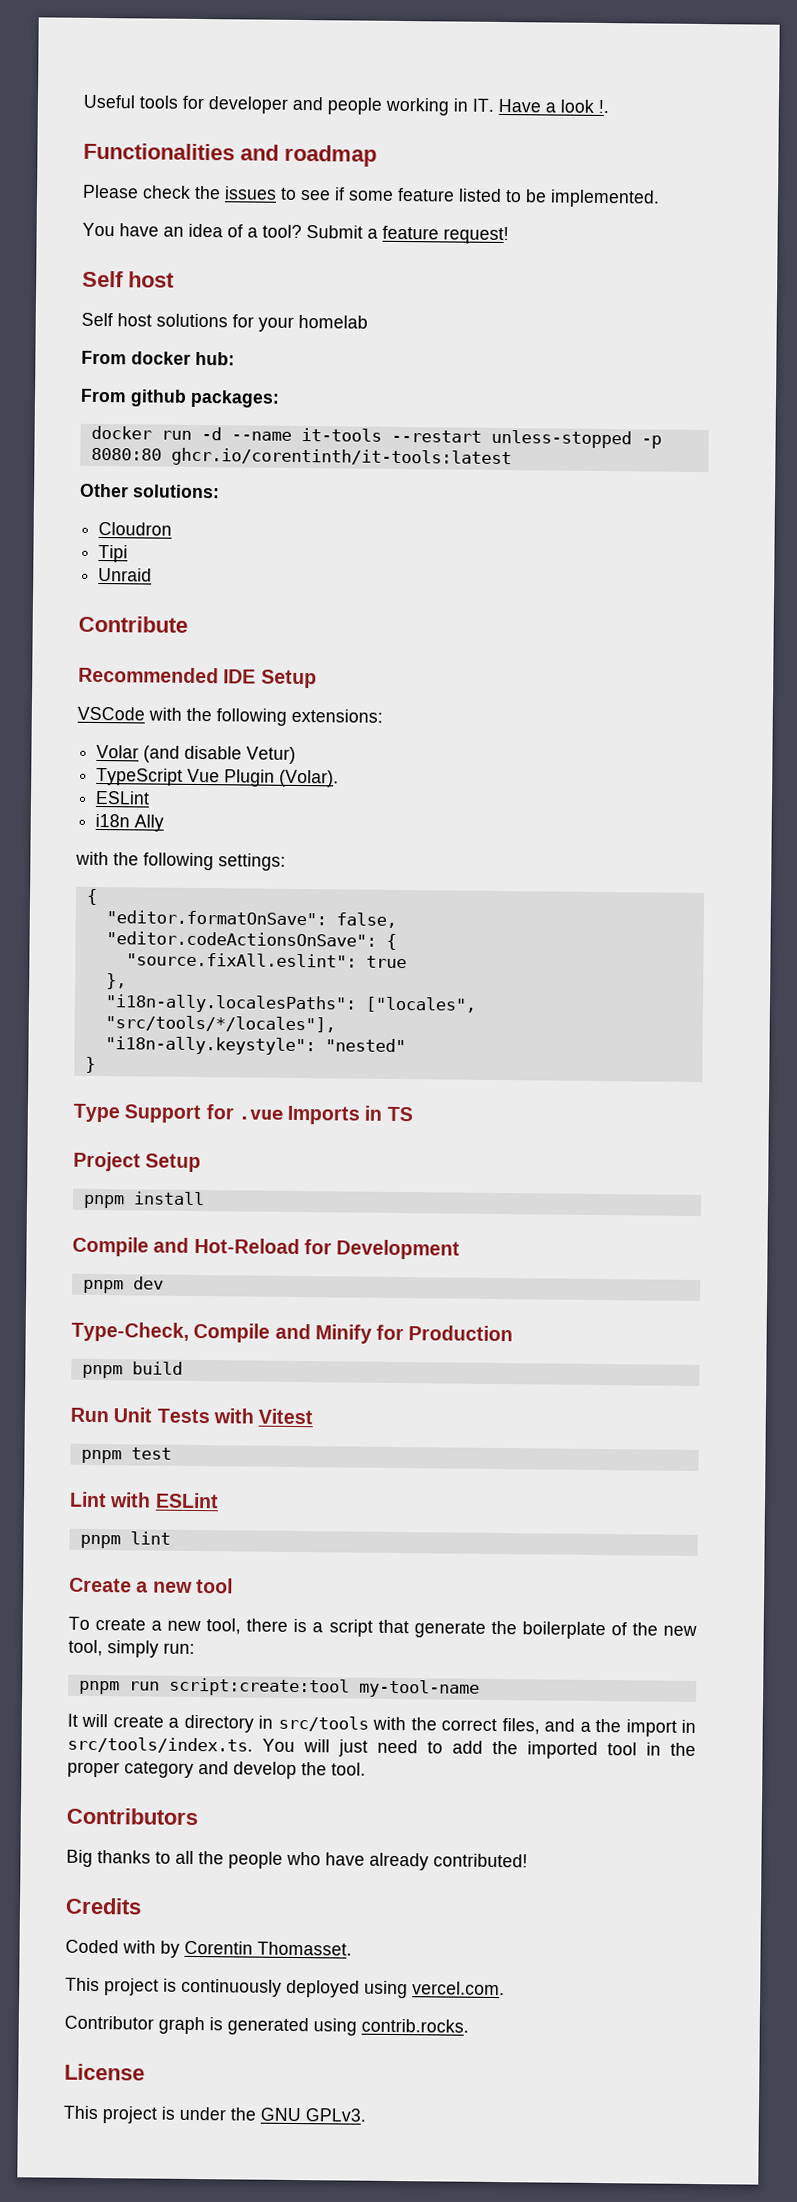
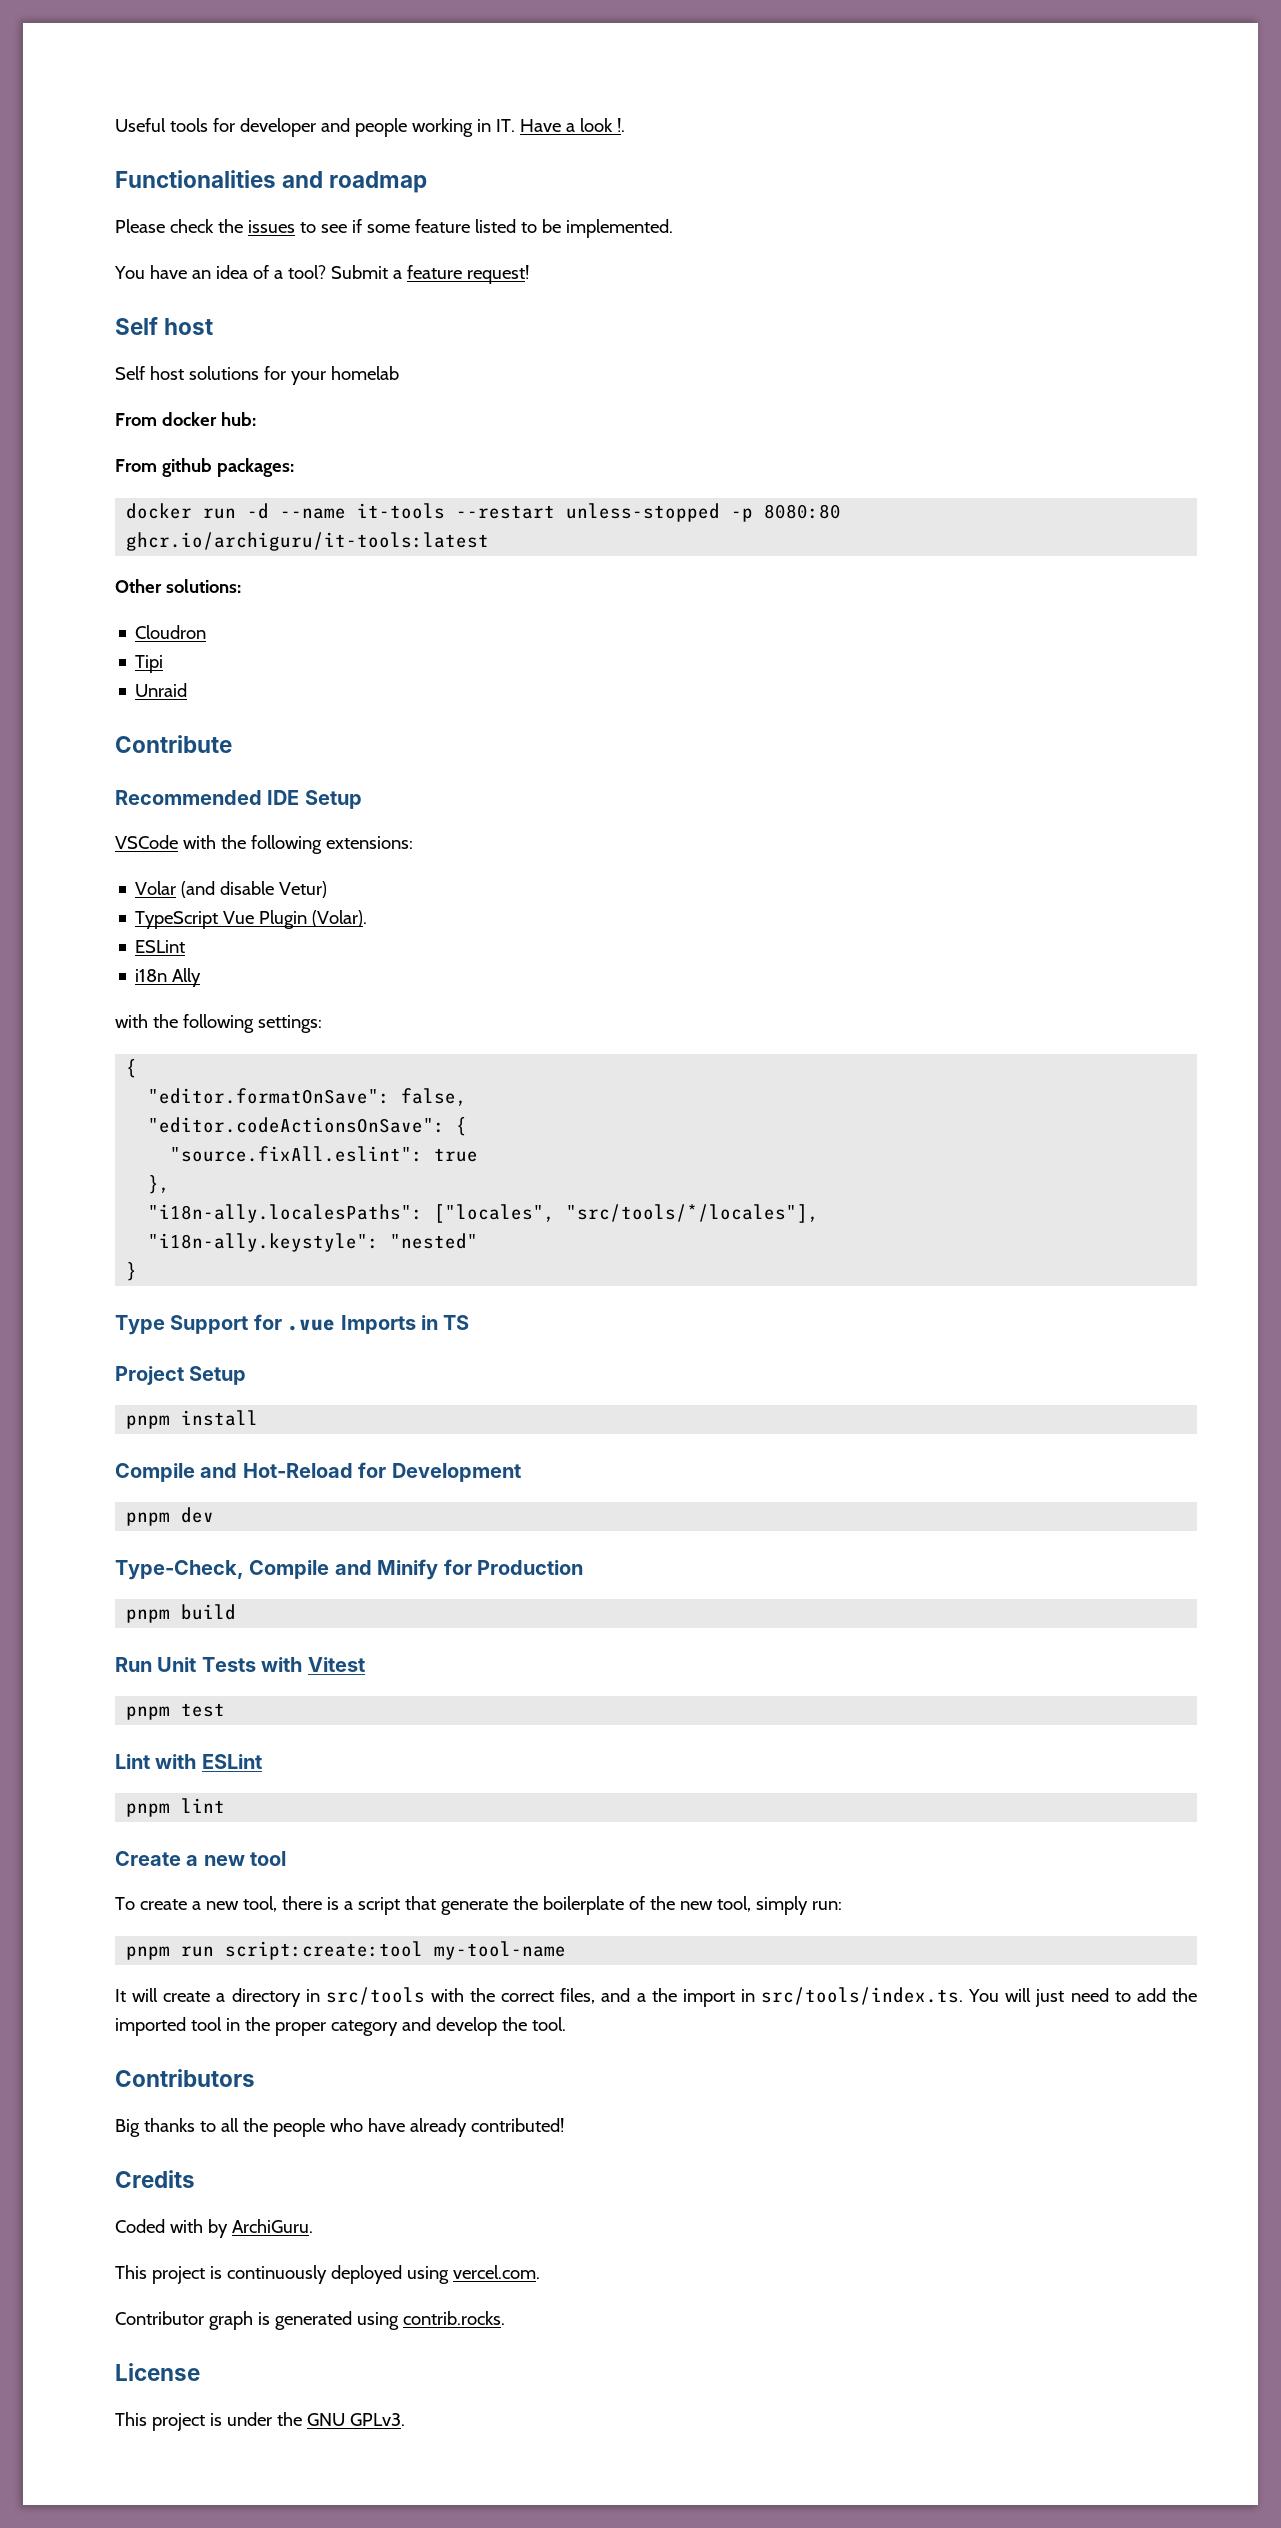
[170,447,512,469] ghcr.io/corentinth/it-tools:latest -> [126,532,490,551] ghcr.io/archiguru/it-tools:latest
[184,1940,352,1956] Corentin Thomasset. -> [231,2219,313,2233] ArchiGuru.

